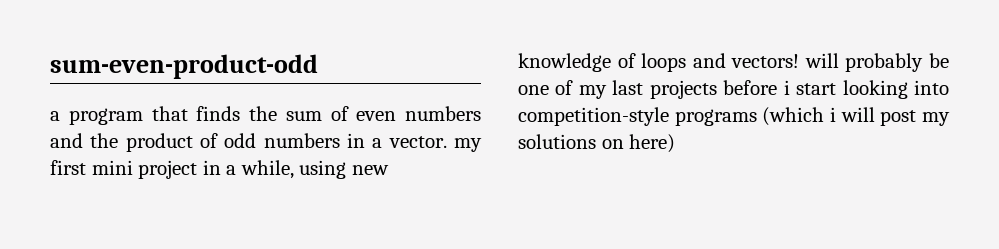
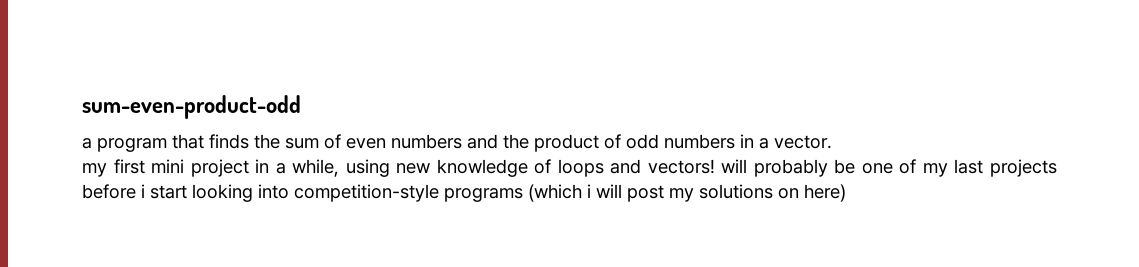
(447, 142) none -> (832, 142) //

